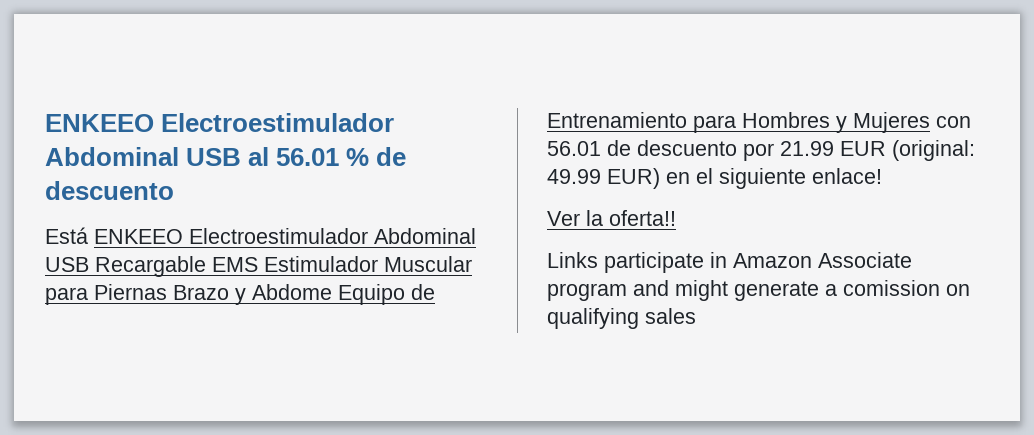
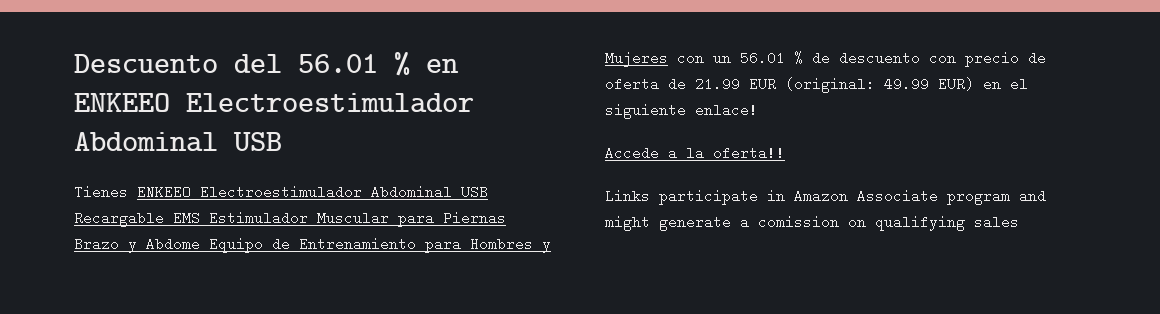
[45,113,395,132] [45,147,407,166] [45,181,174,200] [45,227,88,244] ENKEEO Electroestimulador Abdominal USB al 56.01 % de descuento // Está -> [74,52,459,76] [74,93,474,113] [74,132,282,152] [74,185,128,199] Descuento del 56.01 % en ENKEEO Electroestimulador Abdominal USB // Tienes
[547,140,774,161] 56.01 de descuento por -> [713,51,1046,67] [605,77,686,91] un 56.01 % de descuento con precio de oferta de
[547,211,580,226] Ver -> [605,146,677,160] Accede a

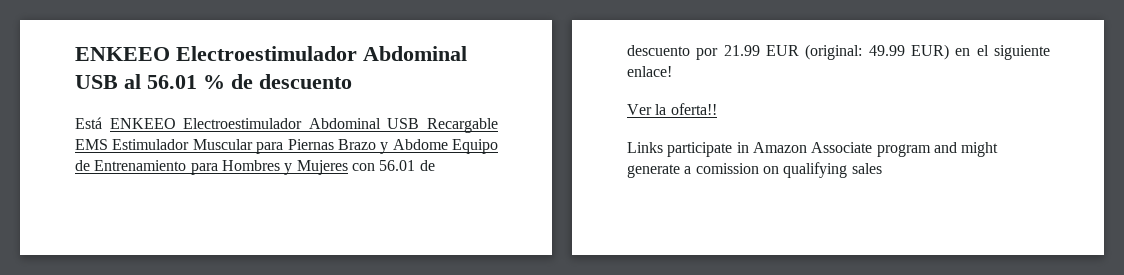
[74,52,459,76] [74,93,474,113] [74,132,282,152] [74,185,128,199] Descuento del 56.01 % en ENKEEO Electroestimulador Abdominal USB // Tienes -> [75,46,467,61] [75,74,352,89] [75,117,102,129] ENKEEO Electroestimulador Abdominal USB al 56.01 % de descuento // Está
[713,51,1046,67] [605,77,686,91] un 56.01 % de descuento con precio de oferta de -> [379,160,435,171] [627,45,719,60] 56.01 de descuento por
[605,146,677,160] Accede a -> [627,104,652,115] Ver

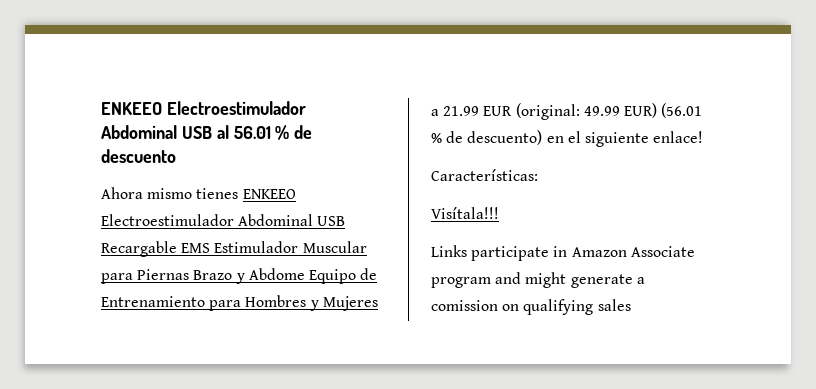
[75,117,102,129] Está -> [101,187,239,199] Ahora mismo tienes
[351,160,435,171] [627,45,719,60] con 56.01 de descuento por -> [431,109,439,116] a
(949, 52) none -> [661,103,703,118] [431,130,543,145] (56.01 % de descuento)
[627,103,717,115] Ver la oferta!! -> [431,169,538,181] [431,207,499,219] Características: // Visítala!!!

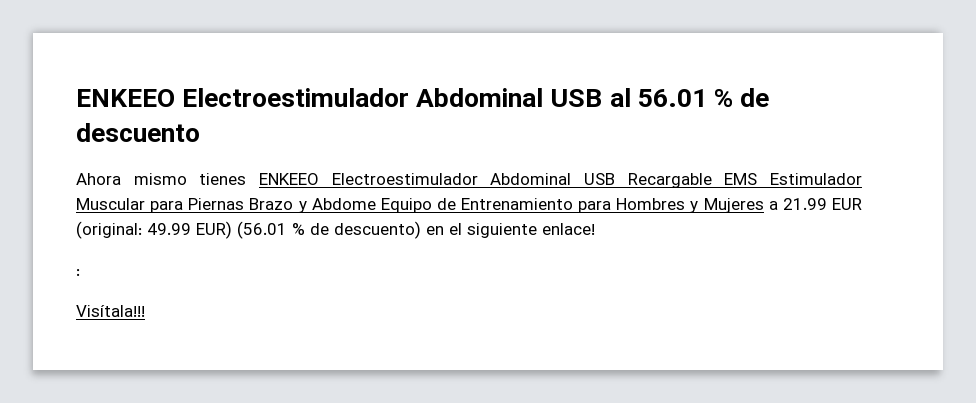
[431,169,538,181] Características: -> [76,269,80,276] :
[431,245,695,261] [431,272,645,288] [431,299,631,315] // Links participate in Amazon Associate program and might generate a comission on qualifying sales -> (145, 311) none

